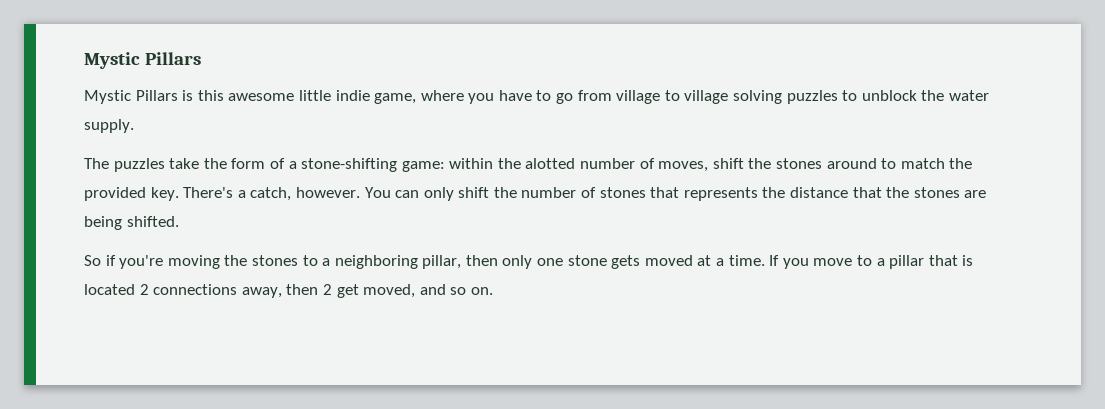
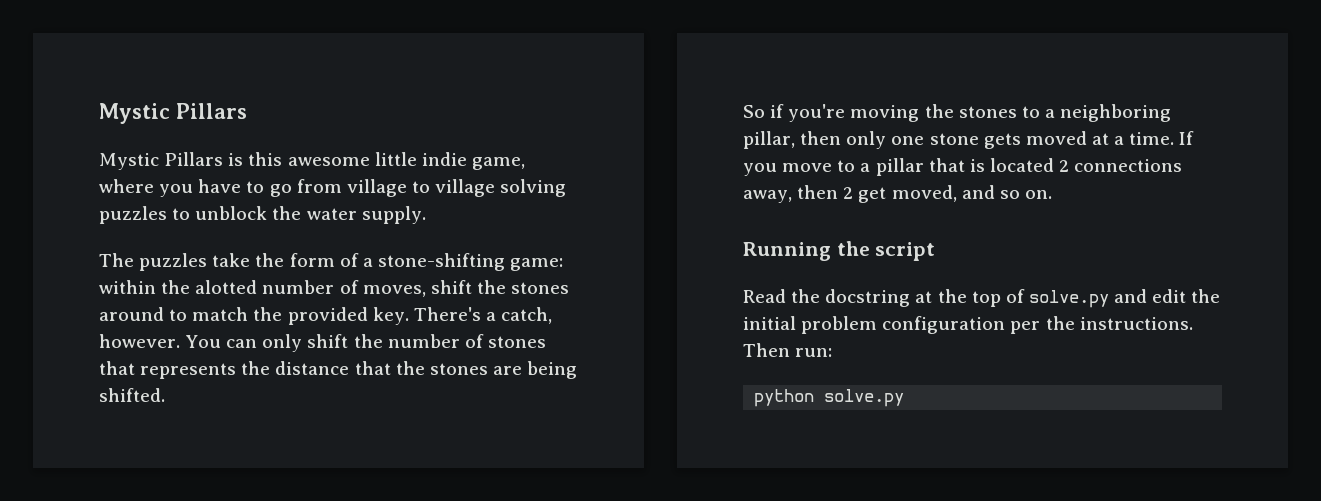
(493, 291) none -> [743,241,936,261] [743,289,1221,308] [743,316,1193,334] [743,343,833,357] [754,389,905,407] // Running the script // Read the docstring at the top of solve.py and edit the initial problem configuration per the instructions. Then run: // python solve.py

